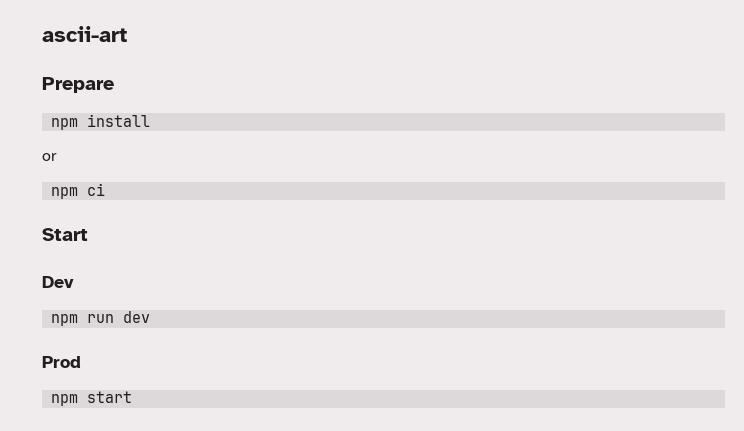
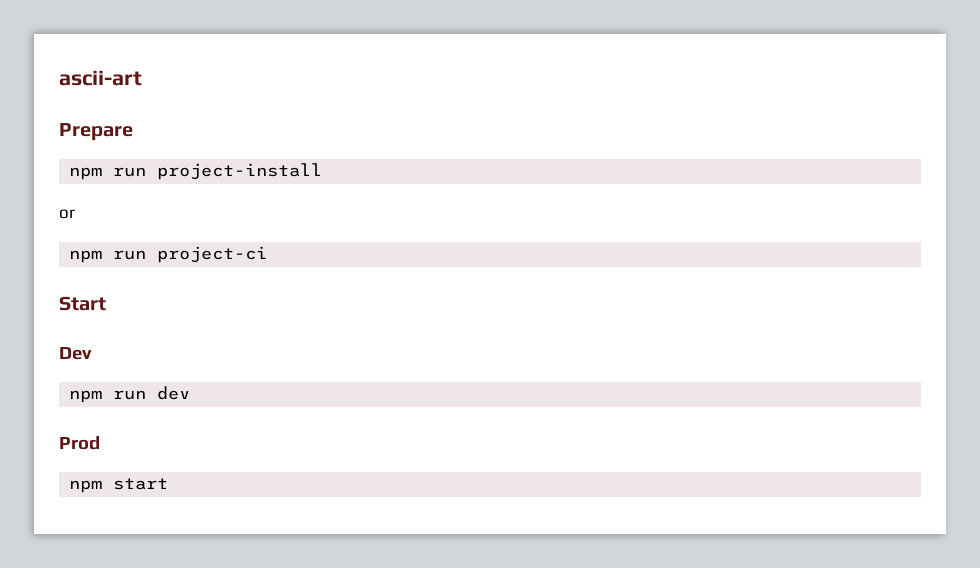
[87,114,151,127] install -> [113,163,323,180] run project-install
[87,183,106,196] ci -> [113,246,268,263] run project-ci

